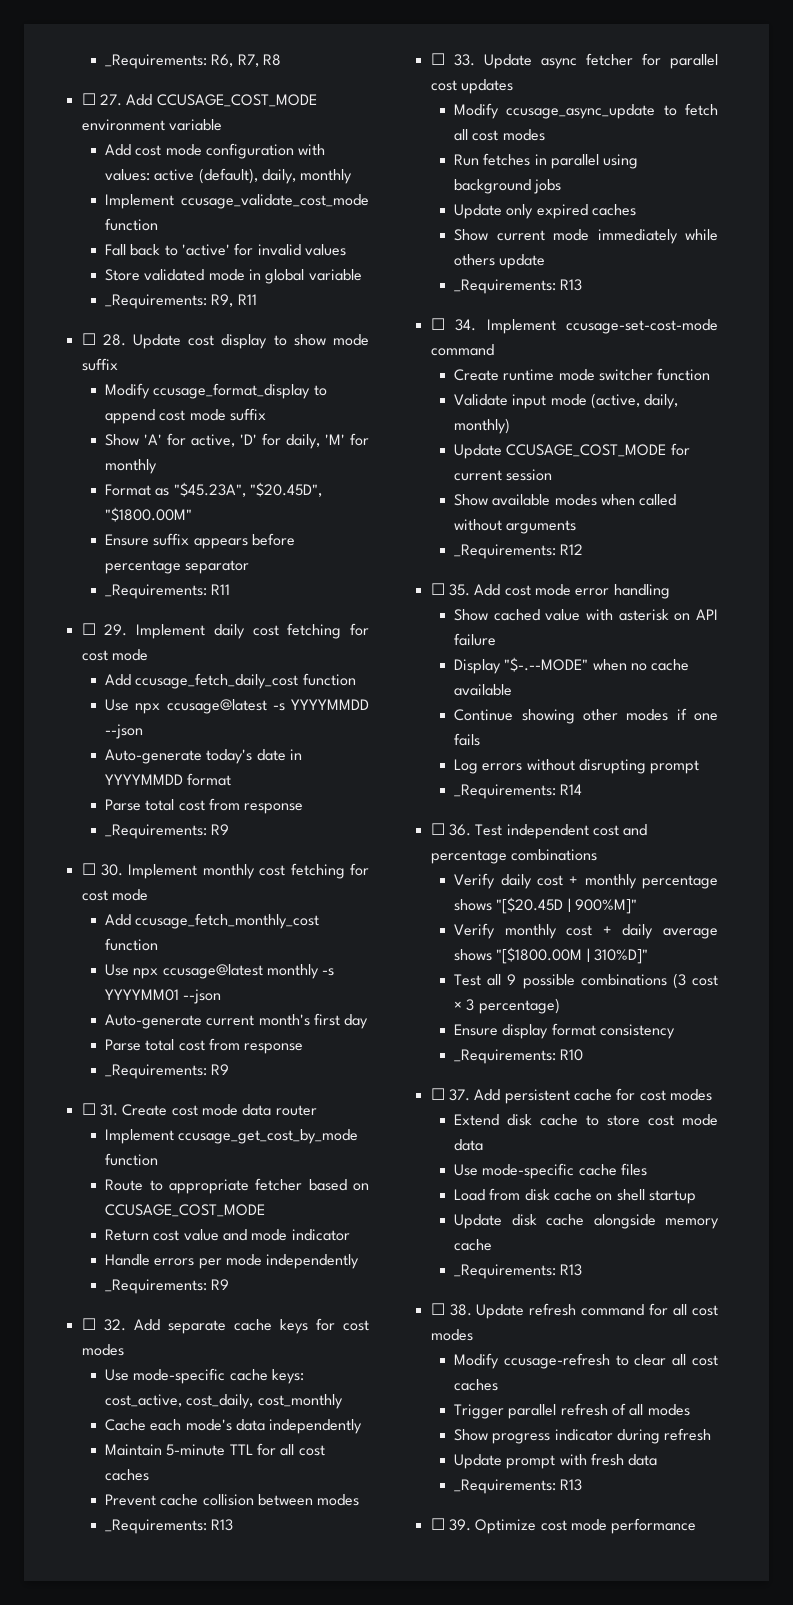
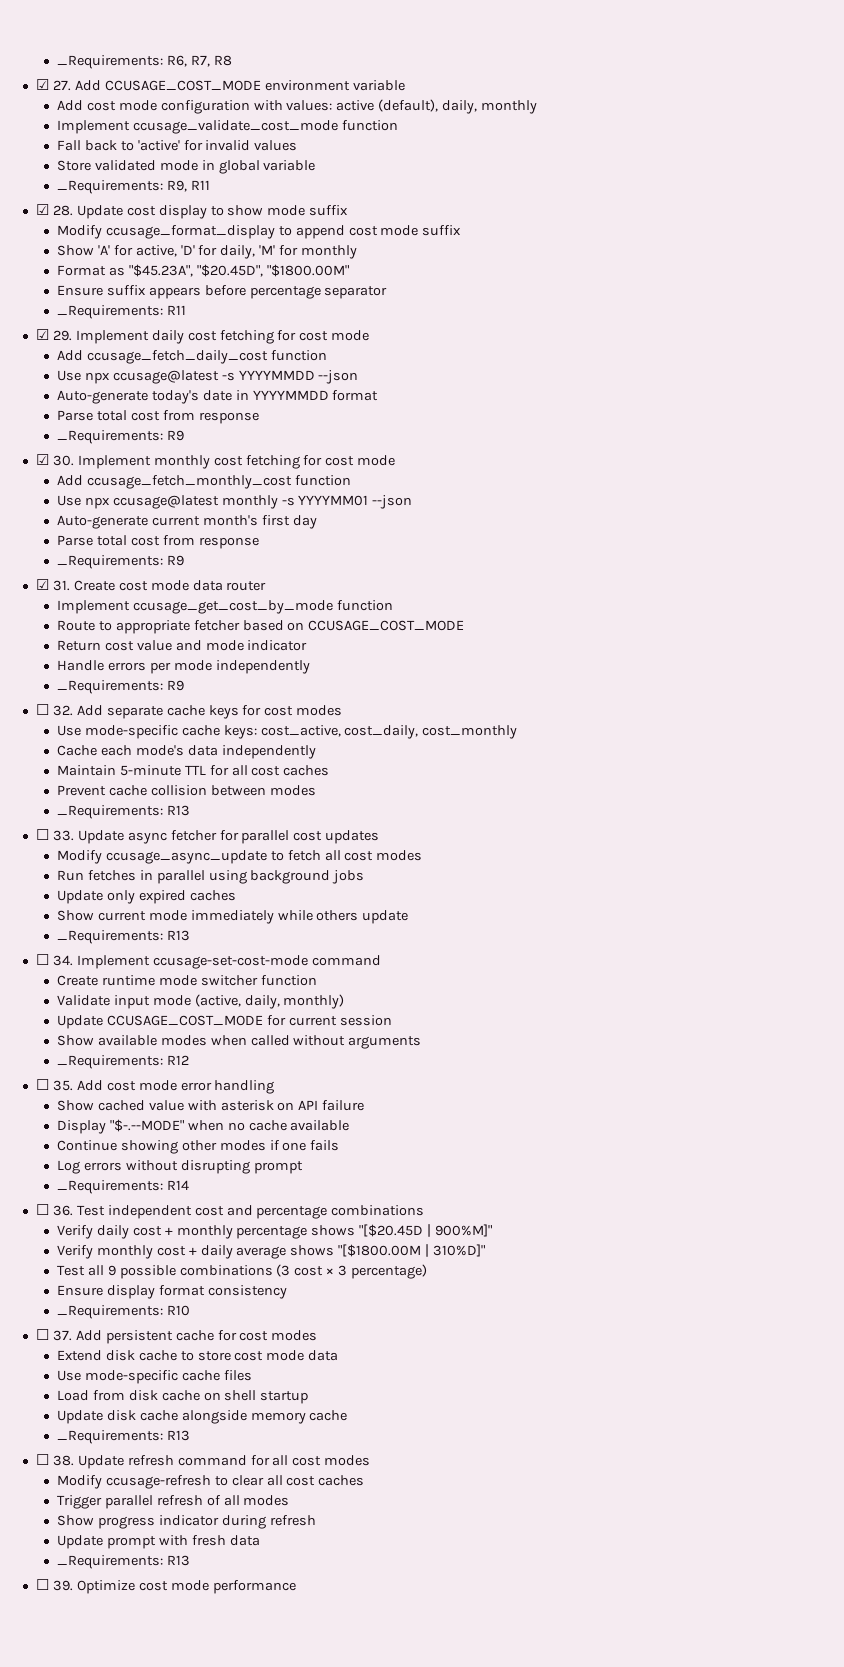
[81,93,96,105] ☐ -> [35,79,49,90] ☑
[81,333,96,345] ☐ -> [35,204,49,215] ☑
[81,623,96,635] ☐ -> [35,329,49,340] ☑
[81,863,96,875] ☐ -> [35,454,49,465] ☑
[81,1103,96,1115] ☐ -> [35,579,49,590] ☑

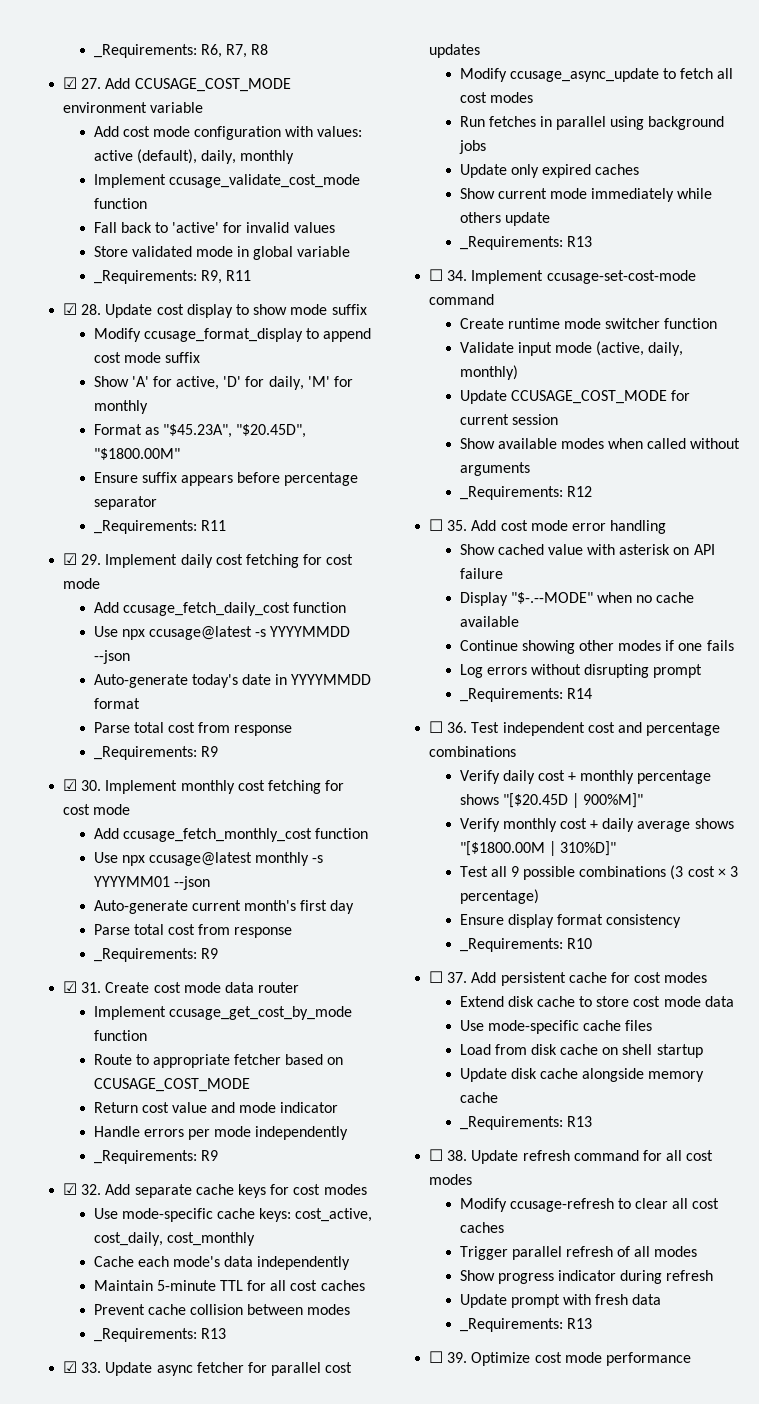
[35,704,49,715] ☐ -> [63,1183,78,1195] ☑
[35,829,49,840] ☐ -> [63,1361,78,1373] ☑

